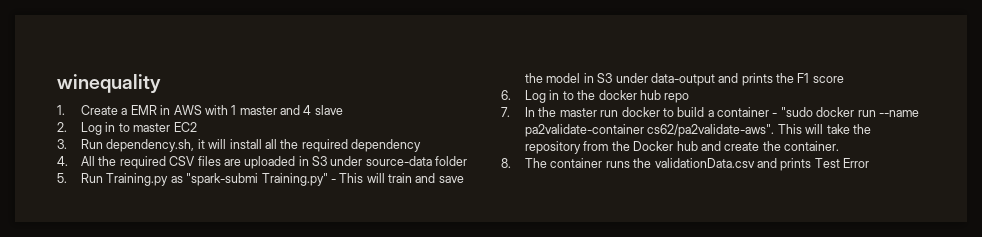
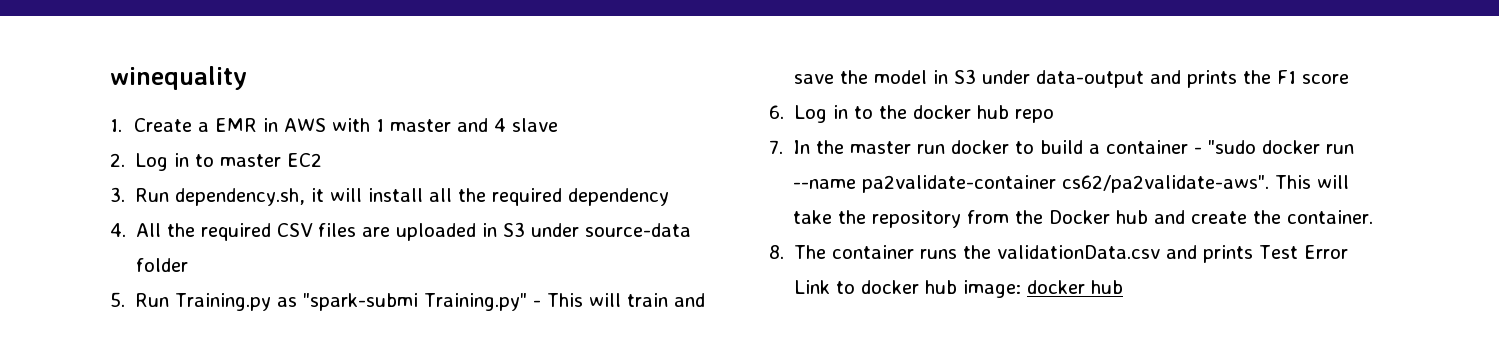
(870, 163) none -> [794,280,1124,298] Link to docker hub image: docker hub

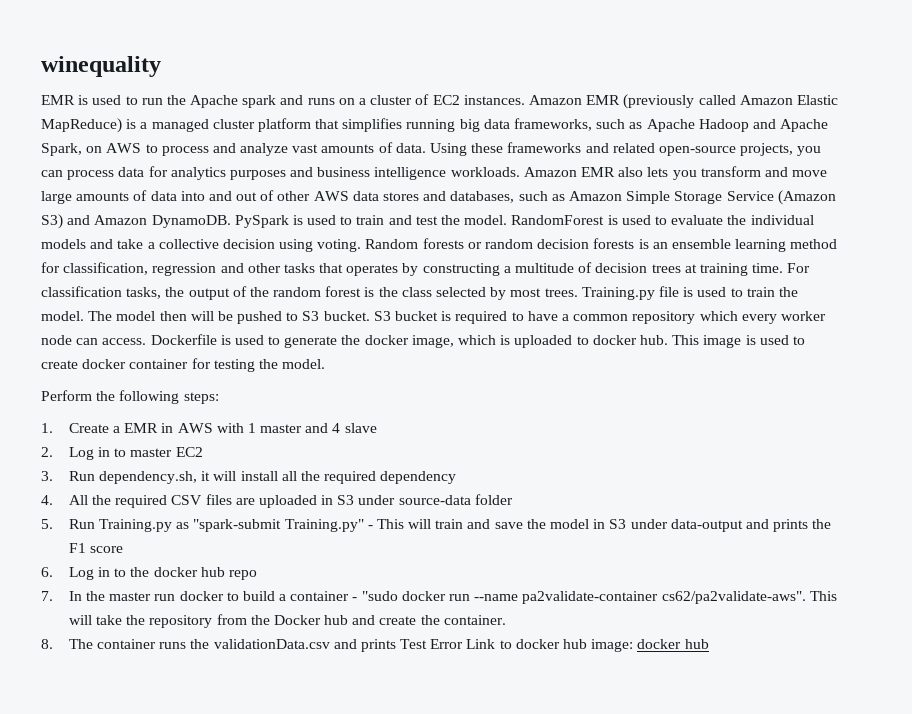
(247, 78) none -> [41,94,838,109] [41,118,829,133] [41,142,822,156] [41,166,828,180] [41,190,836,205] [41,214,814,229] [41,238,838,252] [41,262,811,276] [41,286,798,300] [41,311,826,324] [41,334,805,348] [41,358,326,372] [41,390,219,404] // EMR is used to run the Apache spark and runs on a cluster of EC2 instances. Amazon EMR (previously called Amazon Elastic MapReduce) is a managed cluster platform that simplifies running big data frameworks, such as Apache Hadoop and Apache Spark, on AWS to process and analyze vast amounts of data. Using these frameworks and related open-source projects, you can process data for analytics purposes and business intelligence workloads. Amazon EMR also lets you transform and move large amounts of data into and out of other AWS data stores and databases, such as Amazon Simple Storage Service (Amazon S3) and Amazon DynamoDB. PySpark is used to train and test the model. RandomForest is used to evaluate the individual models and take a collective decision using voting. Random forests or random decision forests is an ensemble learning method for classification, regression and other tasks that operates by constructing a multitude of decision trees at training time. For classification tasks, the output of the random forest is the class selected by most trees. Training.py file is used to train the model. The model then will be pushed to S3 bucket. S3 bucket is required to have a common repository which every worker node can access. Dockerfile is used to generate the docker image, which is uploaded to docker hub. This image is used to create docker container for testing the model. // Perform the following steps:
[303,293,419,311] "spark-submi -> [193,519,282,532] "spark-submit

